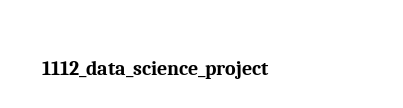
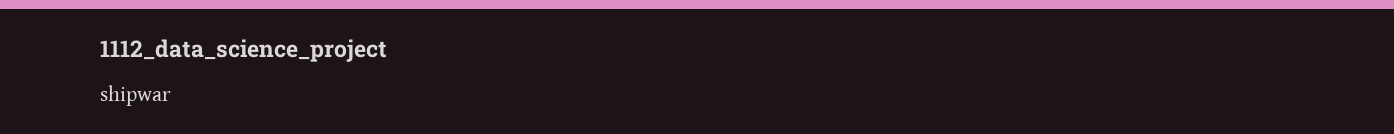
(269, 69) none -> [100,85,171,106] // shipwar

